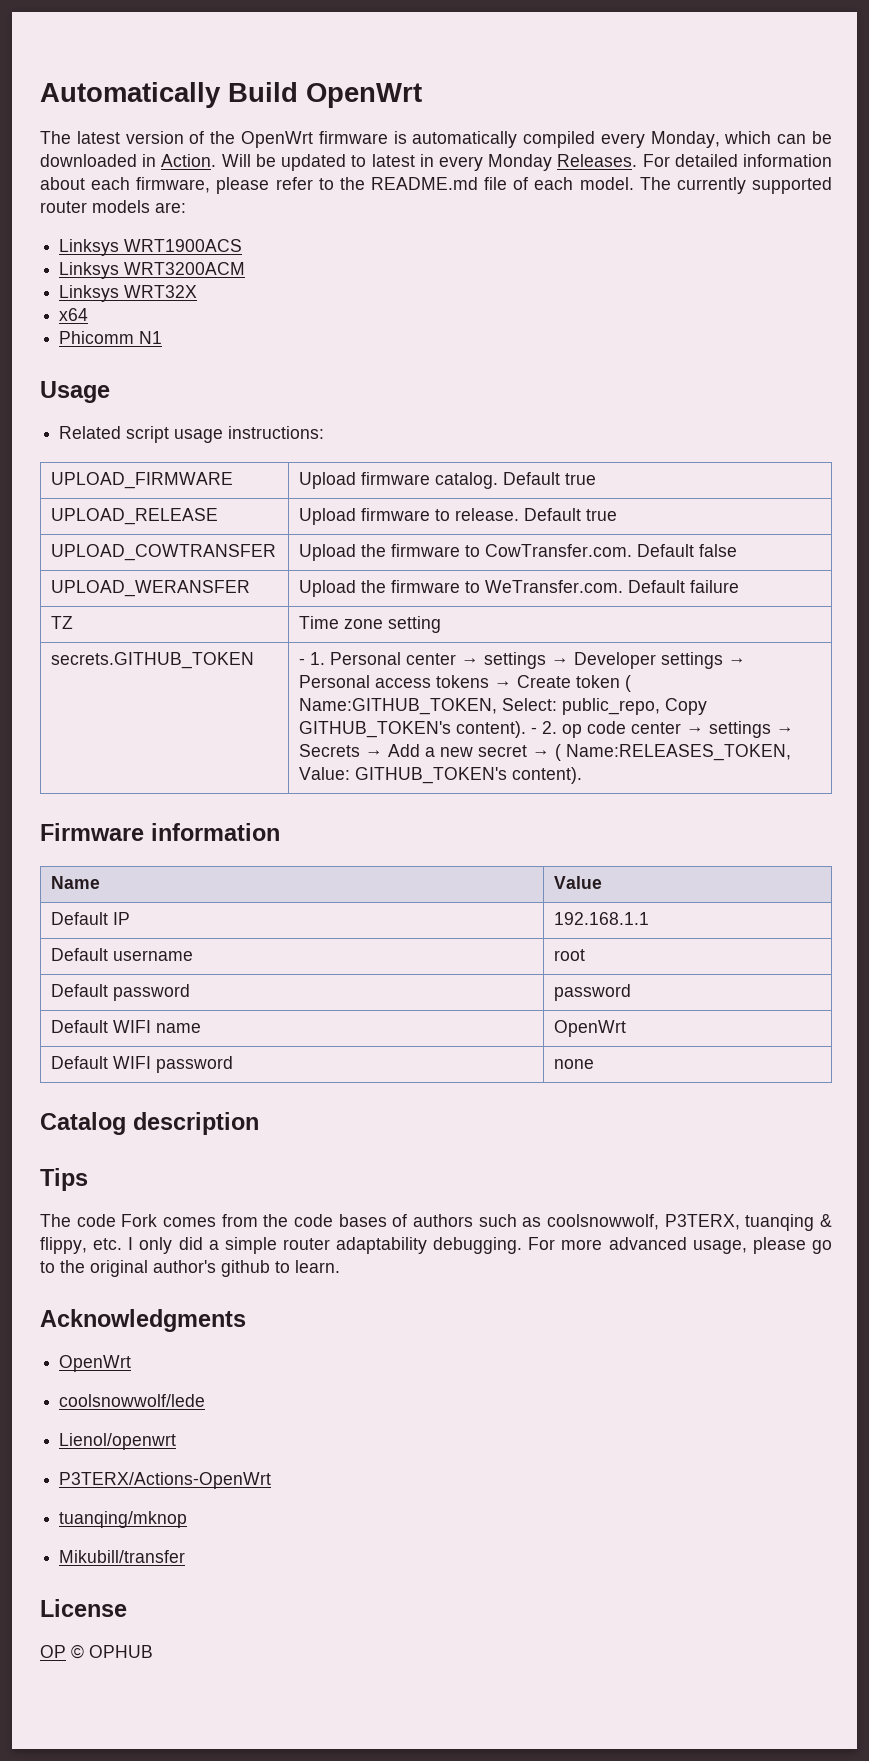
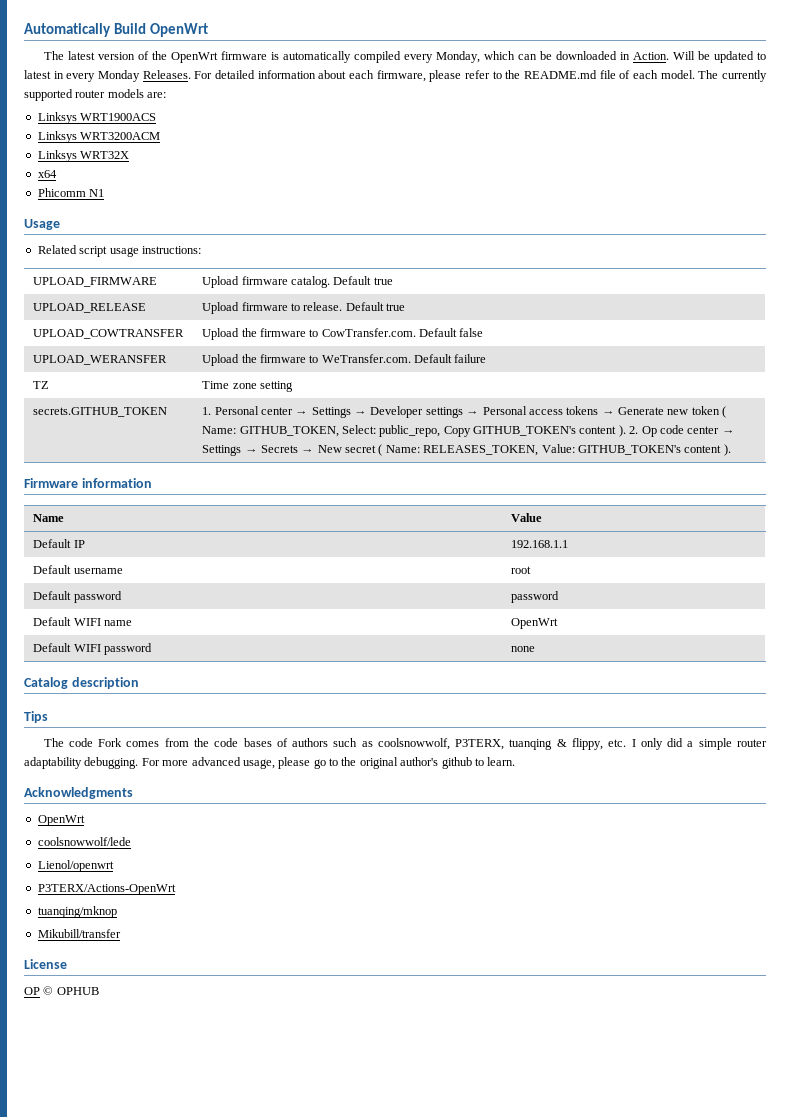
[299,658,306,665] - -> (168, 412) none
[484,652,547,669] settings -> [311,407,351,418] Settings
[517,675,632,692] [299,698,708,715] [299,721,583,738] Create token ( Name:GITHUB_TOKEN, Select: public_repo, Copy GITHUB_TOKEN's content). - 2. op -> [618,406,727,418] [202,425,657,437] Generate new token ( Name: GITHUB_TOKEN, Select: public_repo, Copy GITHUB_TOKEN's content ). 2. Op
[709,721,772,738] settings -> [202,445,242,456] Settings
[388,744,792,761] [299,767,583,784] Add a new secret → ( Name:RELEASES_TOKEN, Value: GITHUB_TOKEN's content). -> [317,444,731,456] New secret ( Name: RELEASES_TOKEN, Value: GITHUB_TOKEN's content ).

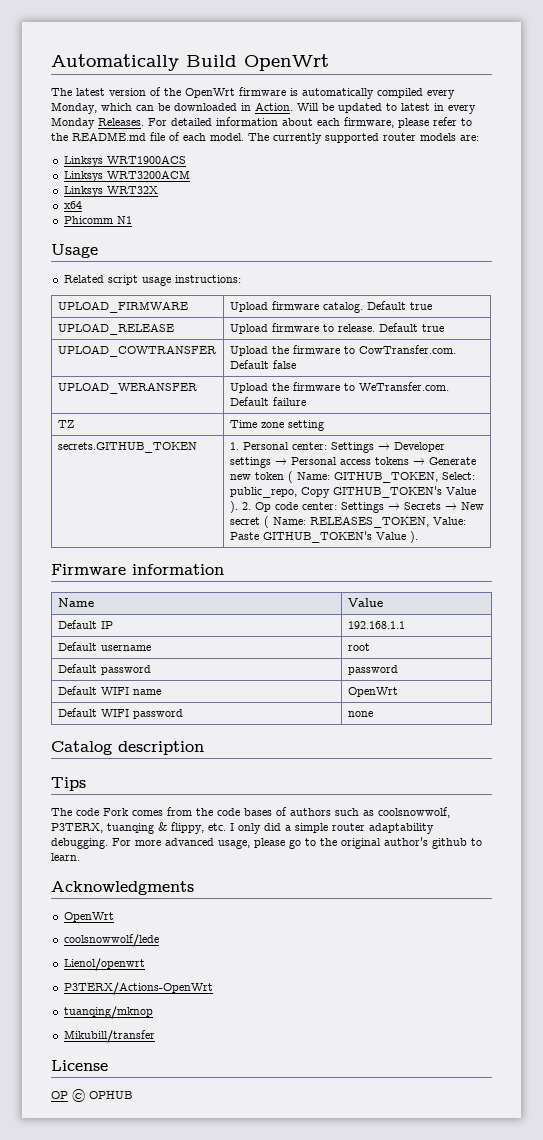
[260,407,309,415] center → -> [291,442,327,450] center:
[579,426,617,434] content -> [445,487,476,495] Value
[687,426,735,434] center → -> [301,502,337,510] center:
[577,445,722,455] GITHUB_TOKEN's content -> [229,531,406,543] Paste GITHUB_TOKEN's Value

